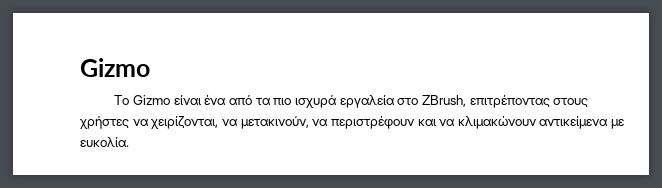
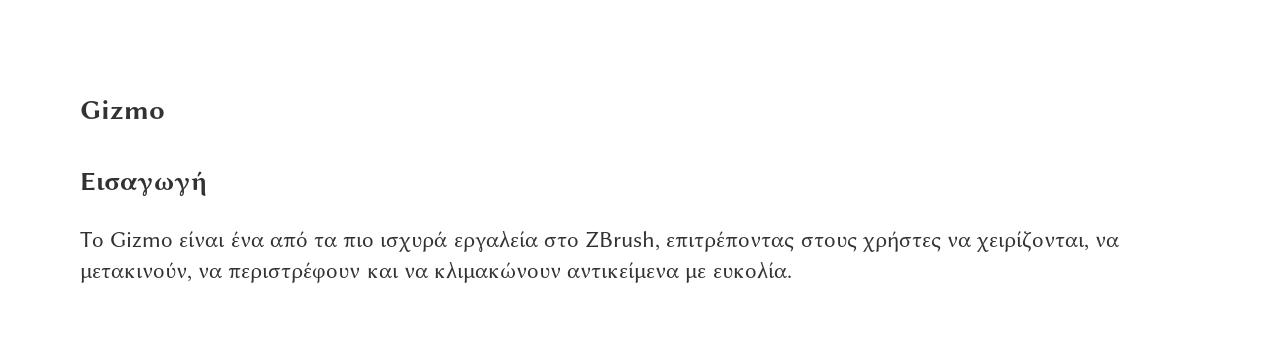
[80,58,150,77] Gizmo -> [80,100,165,120] [80,171,207,196] Gizmo // Εισαγωγή

